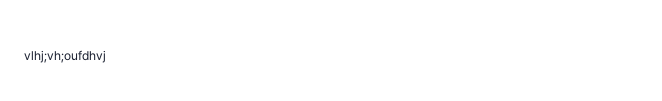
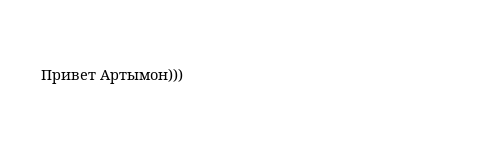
[24,50,106,63] vlhj;vh;oufdhvj -> [41,68,183,84] Привет Артымон)))

